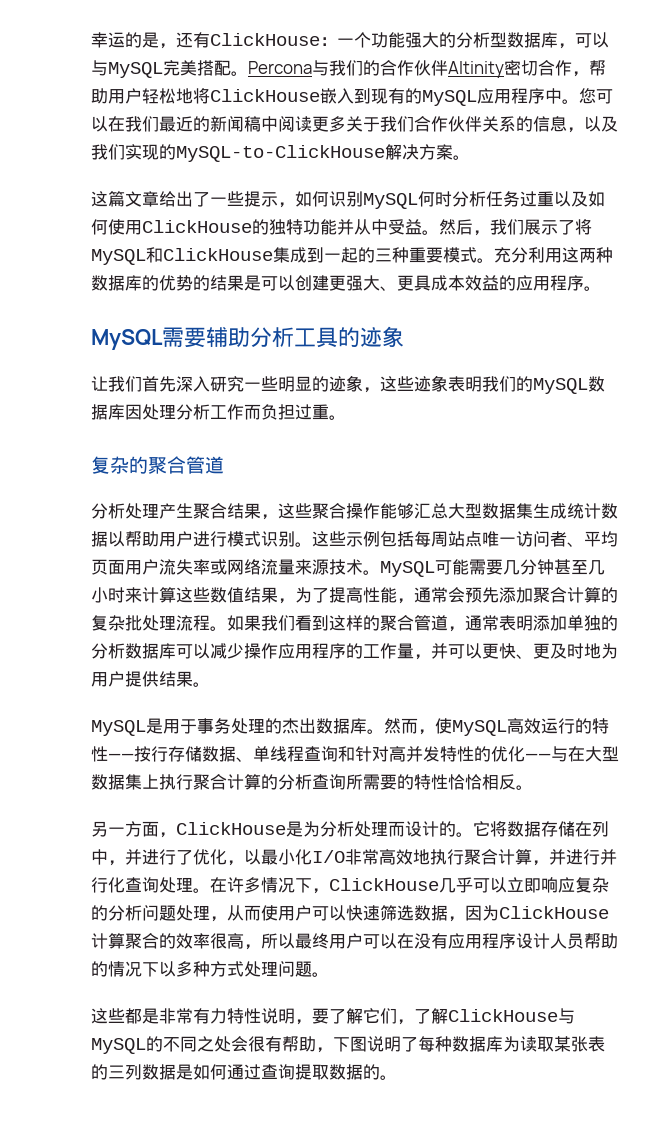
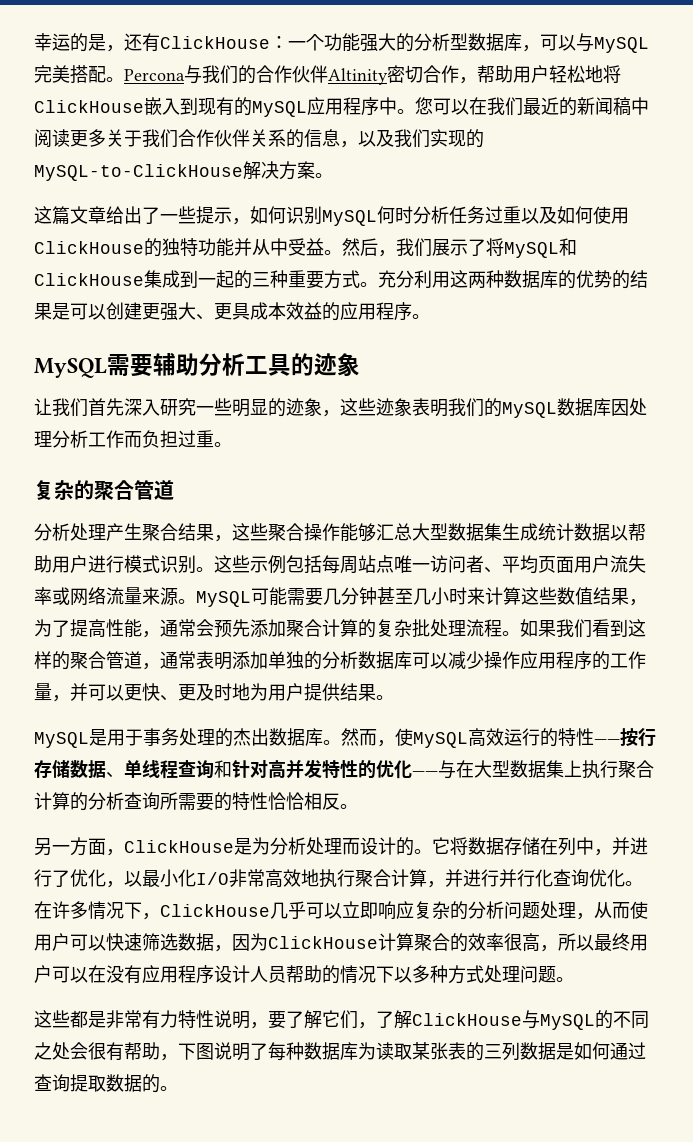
[443,247,460,263] 模 -> [324,270,342,289] 方
[329,559,363,575] 技术 -> (178, 596) none
[159,877,193,893] 处理 -> [589,869,625,887] 优化

